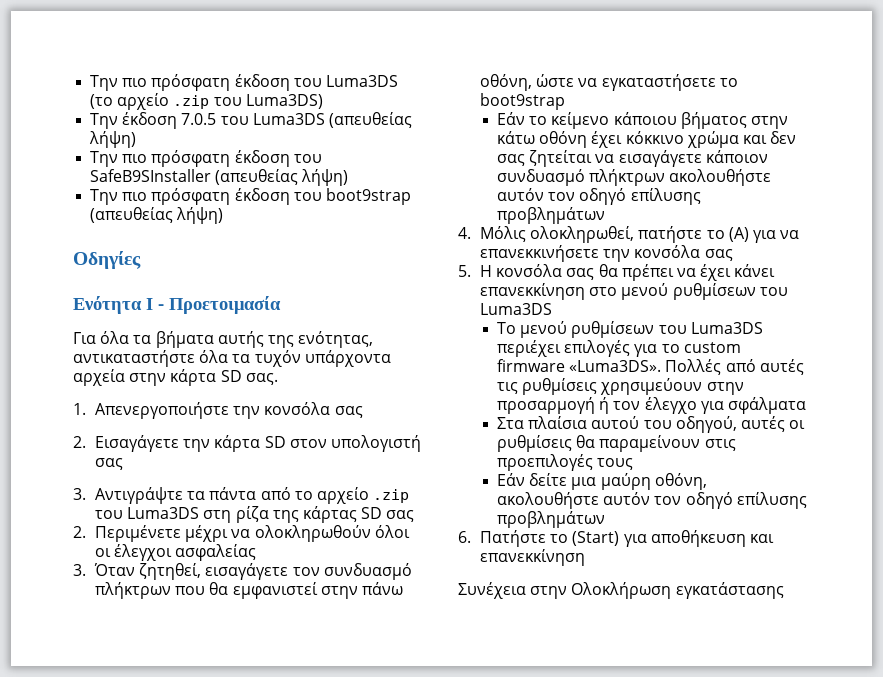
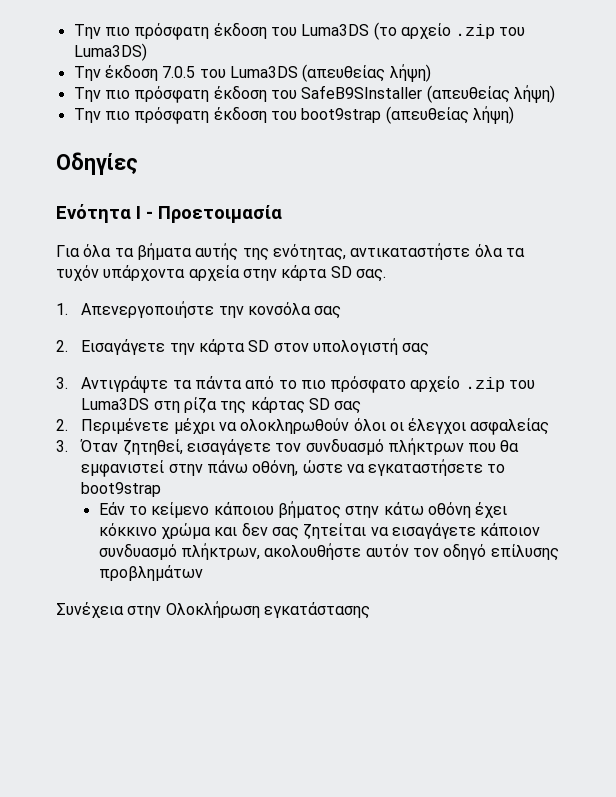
(313, 495) none -> [300,376,407,393] πιο πρόσφατο
[589,169,772,186] [497,188,701,205] [497,207,606,224] [458,226,800,243] [479,245,733,262] [458,264,776,281] [479,283,788,300] [479,303,552,315] [497,321,763,338] [497,340,741,357] [497,359,804,375] [497,378,744,395] [497,397,806,414] [497,416,806,433] [497,435,736,452] [497,454,634,471] [497,473,707,490] [497,492,807,509] [497,511,606,528] [458,530,774,547] [479,549,585,566] πλήκτρων ακολουθήστε αυτόν τον οδηγό επίλυσης προβλημάτων // 4. Μόλις ολοκληρωθεί, πατήστε το (Α) για να επανεκκινήσετε την κονσόλα σας // 5. Η κονσόλα σας θα πρέπει να έχει κάνει επανεκκίνηση στο μενού ρυθμίσεων του Luma3DS // Το μενού ρυθμίσεων του Luma3DS περιέχει επιλογές για το custom firmware «Luma3DS». Πολλές από αυτές τις ρυθμίσεις χρησιμεύουν στην προσαρμογή ή τον έλεγχο για σφάλματα // Στα πλαίσια αυτού του οδηγού, αυτές οι ρυθμίσεις θα παραμείνουν στις προεπιλογές τους // Εάν δείτε μια μαύρη οθόνη, ακολουθήστε αυτόν τον οδηγό επίλυσης προβλημάτων // 6. Πατήστε το (Start) για αποθήκευση και επανεκκίνηση -> [181,543,559,561] [98,565,203,581] πλήκτρων, ακολουθήστε αυτόν τον οδηγό επίλυσης προβλημάτων

